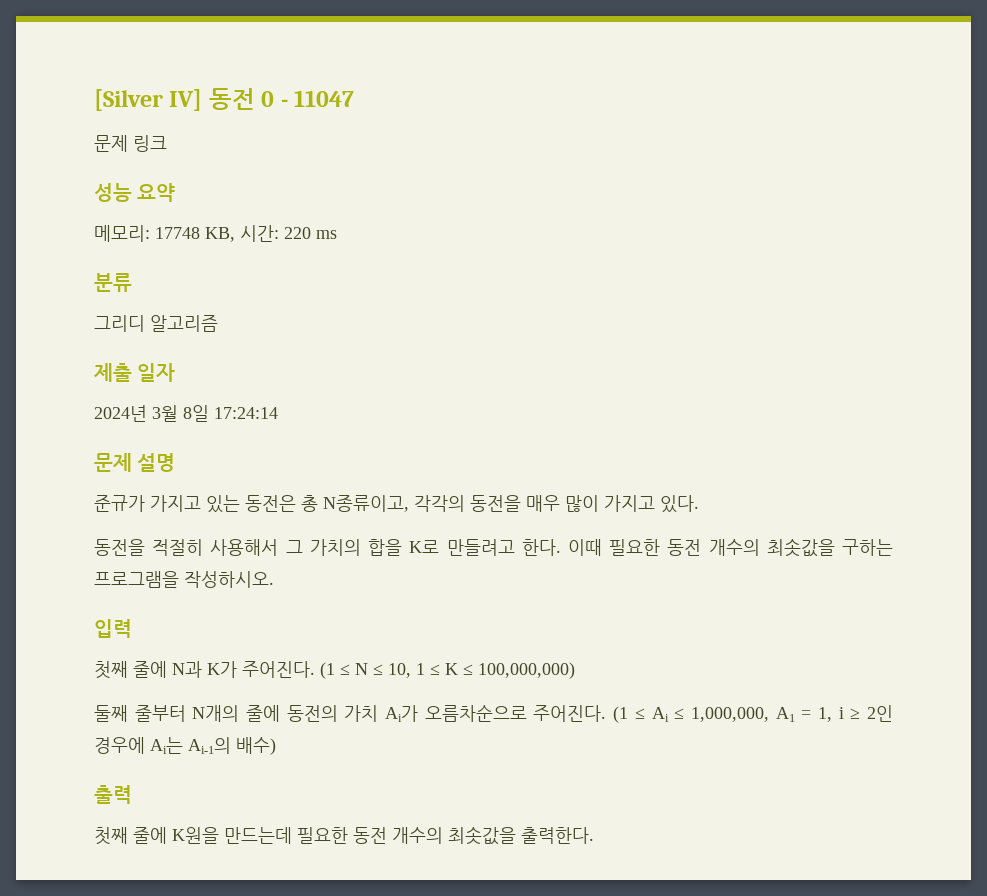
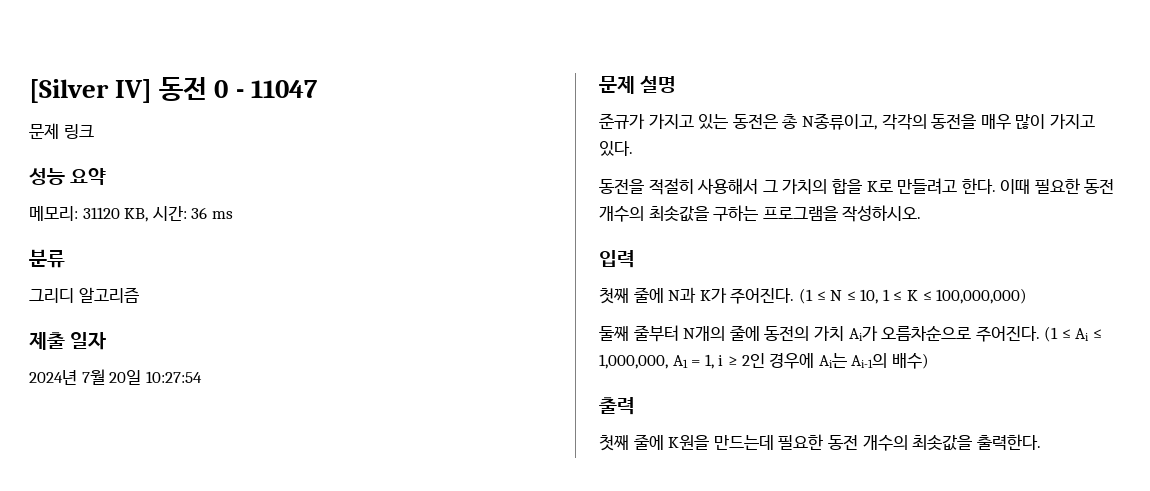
[155,227,200,239] 17748 -> [82,207,120,219] 31120
[284,227,311,239] 220 -> [191,207,208,219] 36
[152,405,278,422] 3월 8일 17:24:14 -> [81,369,202,385] 7월 20일 10:27:54

